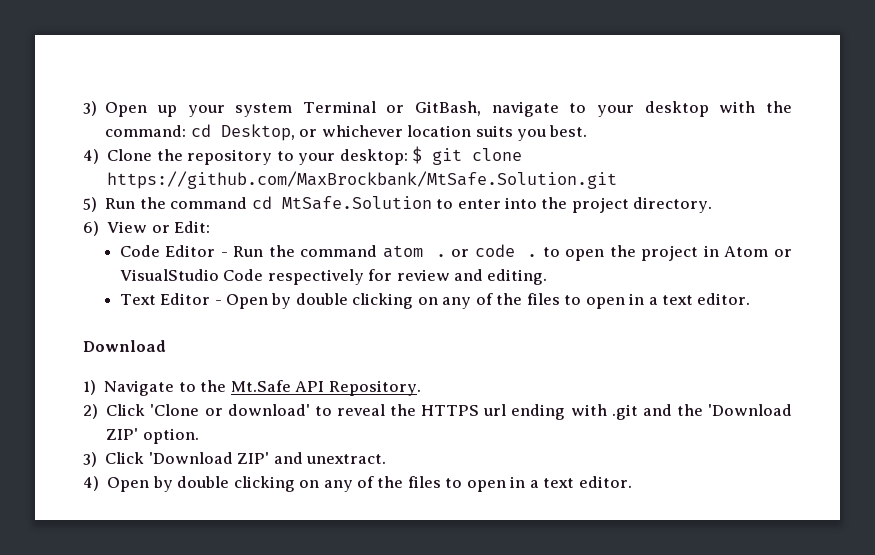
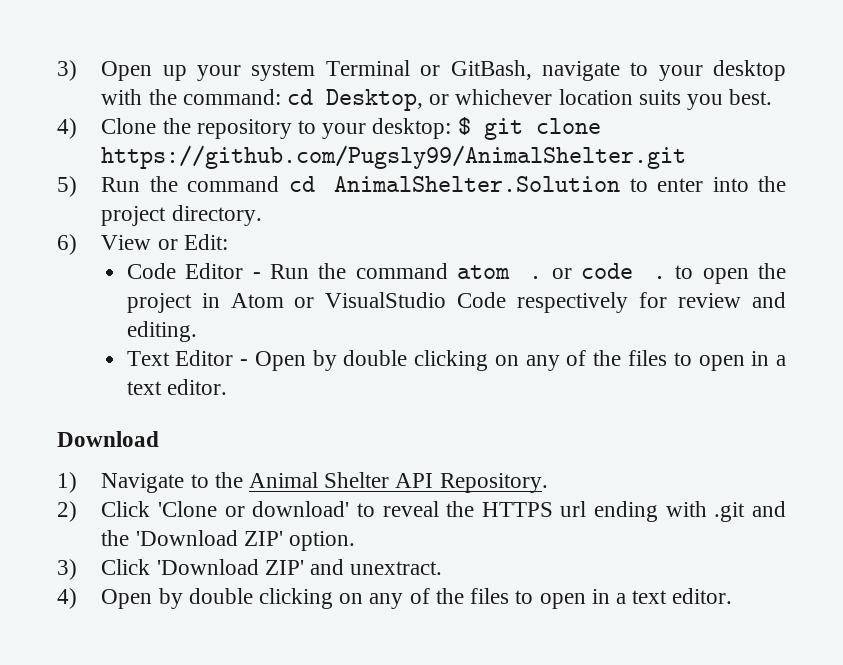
[107,171,618,189] https://github.com/MaxBrockbank/MtSafe.Solution.git -> [101,145,687,169] https://github.com/Pugsly99/AnimalShelter.git
[281,196,432,210] MtSafe.Solution -> [334,176,621,192] AnimalShelter.Solution
[230,380,291,392] Mt.Safe -> [249,472,390,488] Animal Shelter

